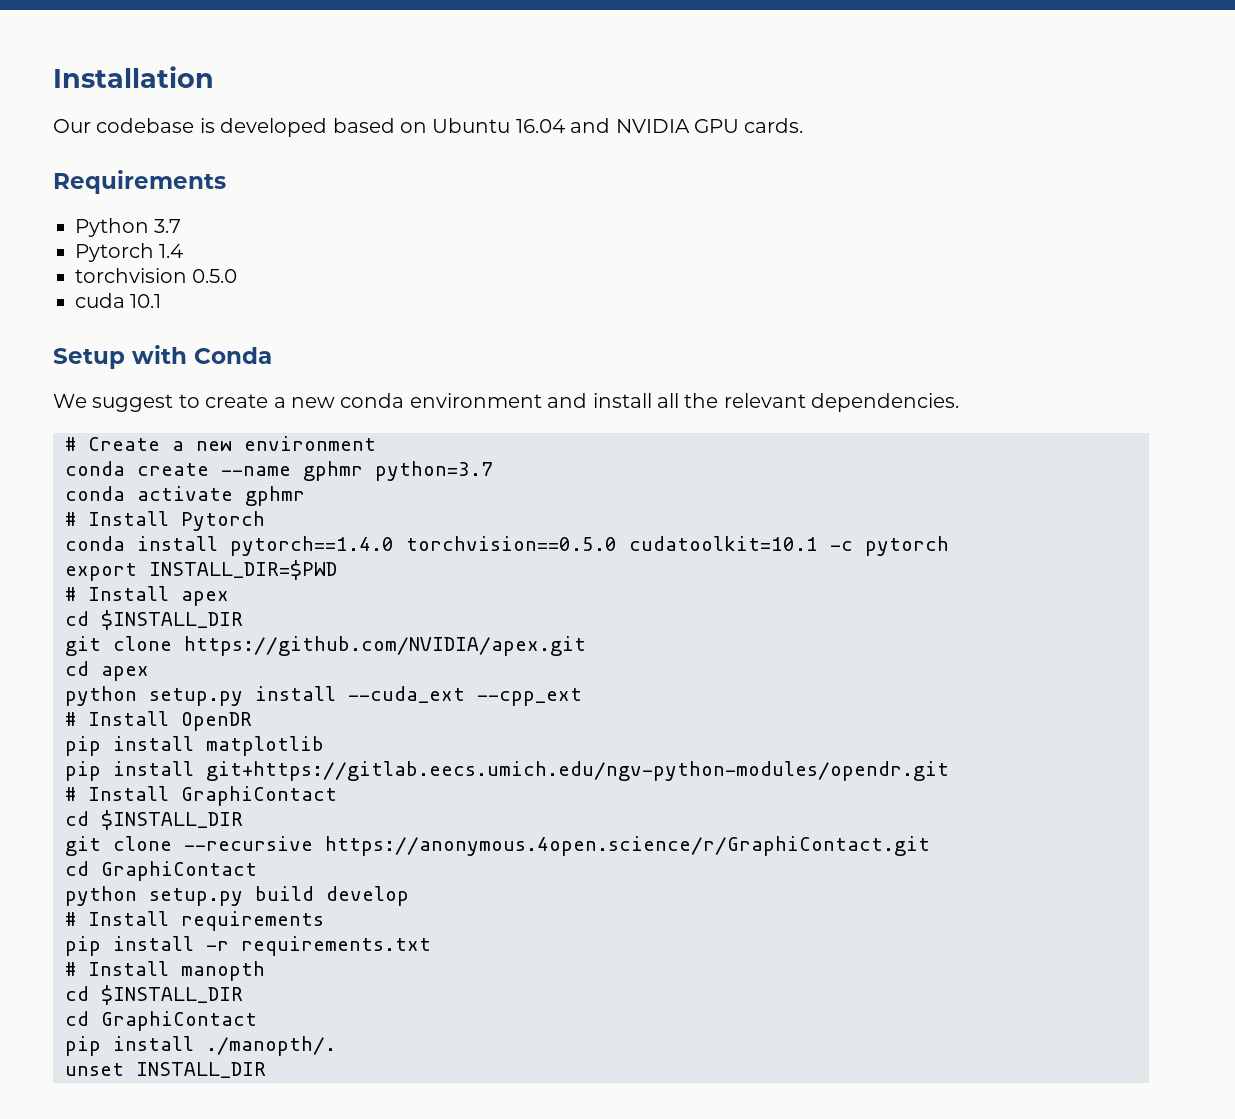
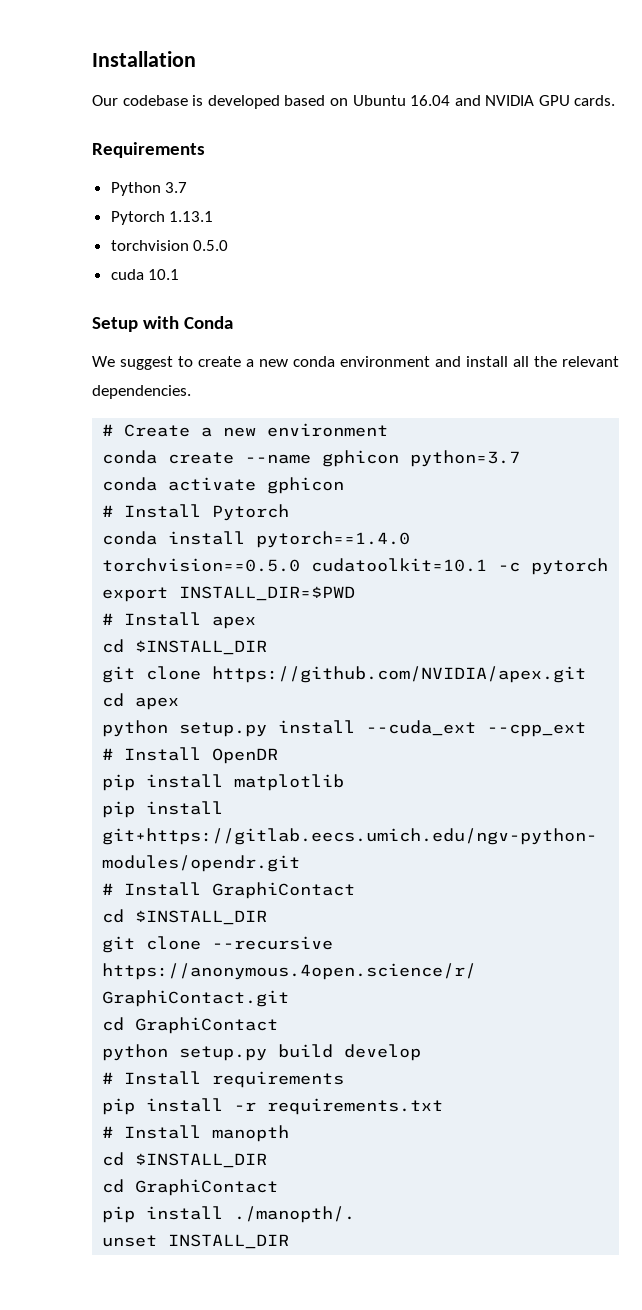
[159,244,184,258] 1.4 -> [169,211,214,222] 1.13.1
[303,461,363,481] gphmr -> [322,450,400,467] gphicon
[245,486,305,506] gphmr -> [267,477,345,494] gphicon

